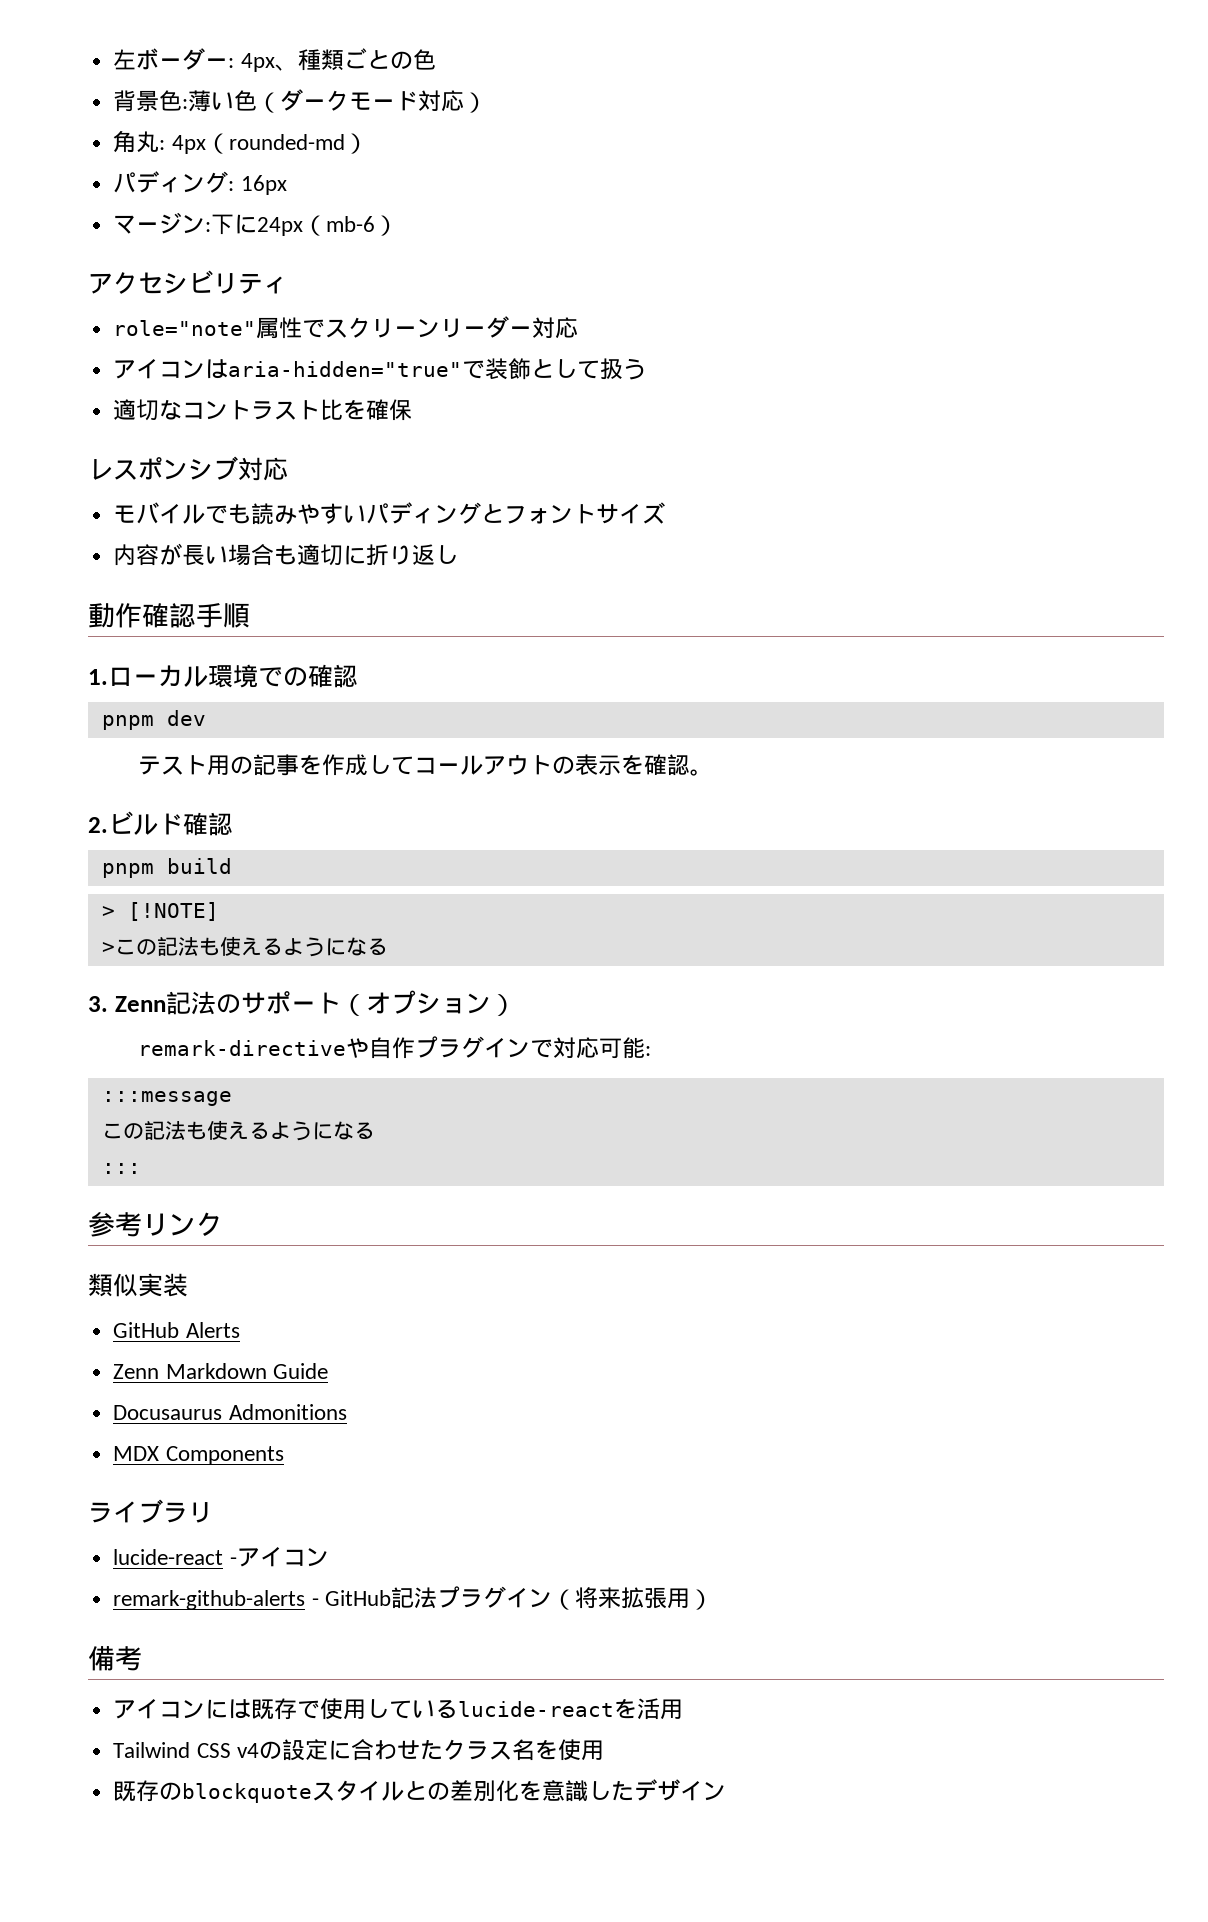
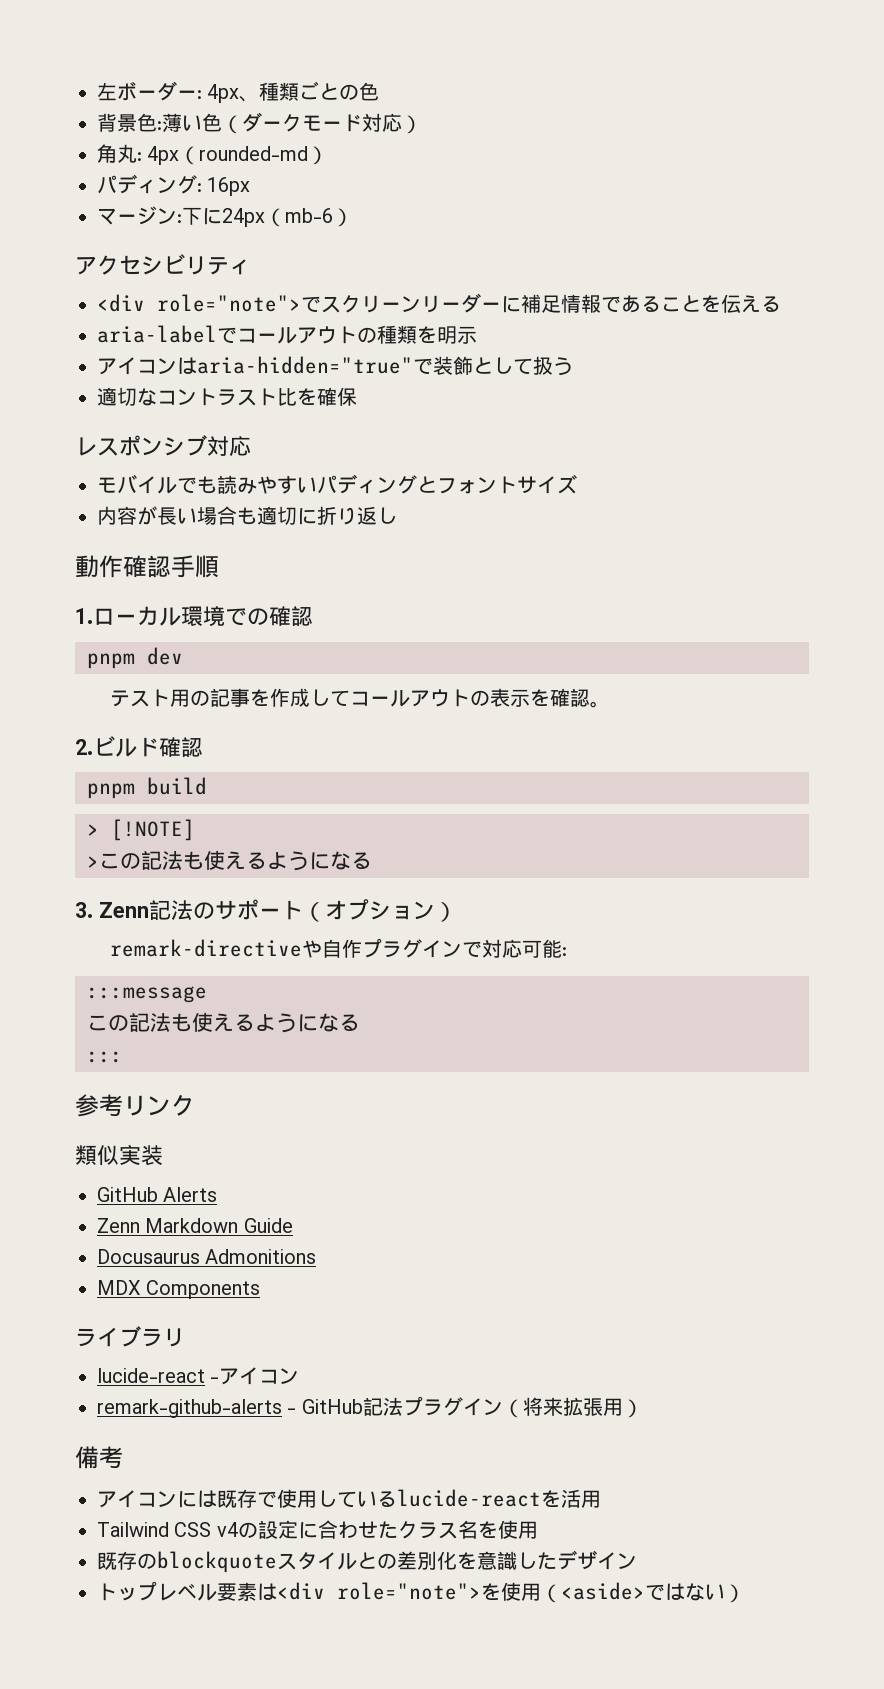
[113,317,303,339] role="note"属性 -> [97,294,301,312] <div role="note">
[532,317,579,339] 対応 -> [501,294,781,313] [97,325,477,344] に補足情報であることを伝える // aria-labelでコールアウトの種類を明示
(727, 1791) none -> [97,1581,745,1603] // トップレベル要素は<div role="note">を使用（<aside>ではない）

